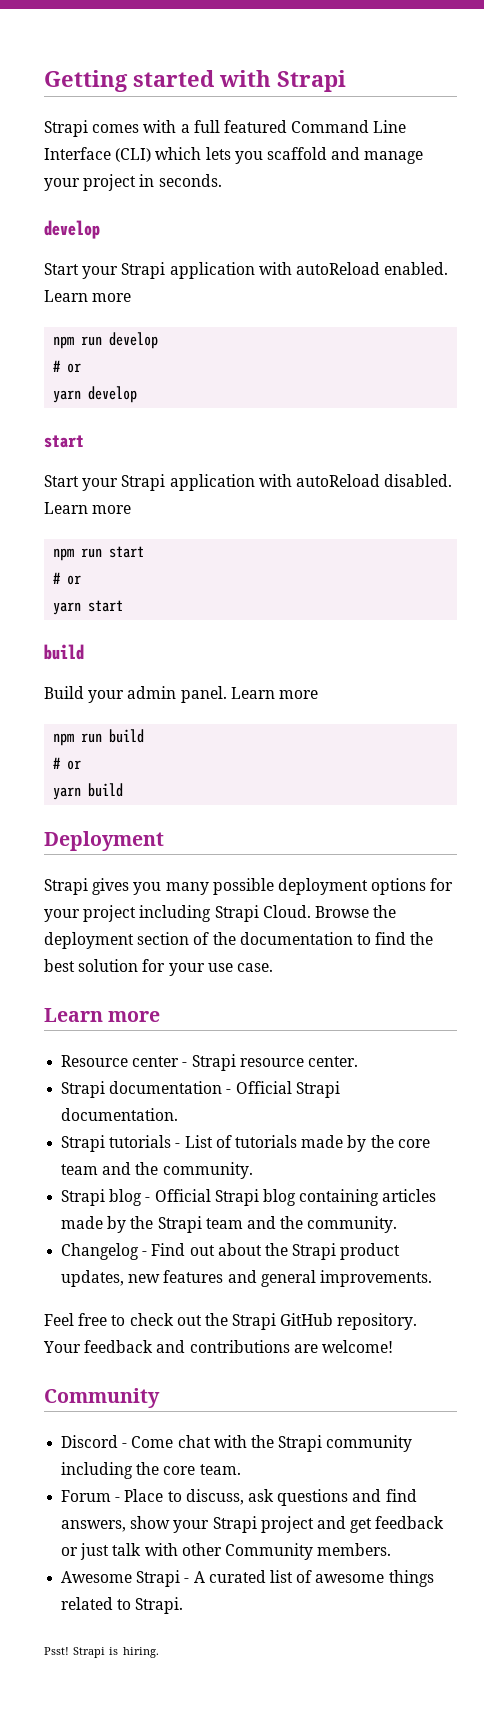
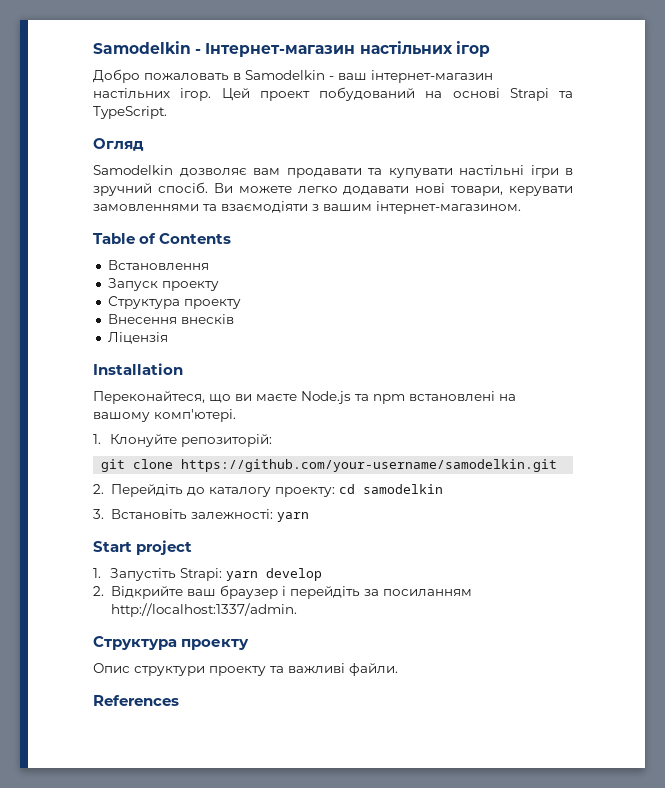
[44,70,346,92] [44,120,407,137] [44,147,424,164] [44,174,222,191] [44,220,100,239] [44,262,449,279] [44,290,132,302] [53,332,159,349] [53,360,82,373] [53,386,138,403] [44,435,84,448] [44,474,453,491] [44,502,132,514] [53,546,145,561] [53,572,82,585] [53,600,124,615] [44,644,84,660] [44,686,318,703] [53,729,145,746] [53,757,82,770] [53,783,124,800] [44,831,164,851] [44,878,454,895] [44,905,397,922] [44,932,434,949] [44,959,273,976] [44,1008,161,1022] [61,1054,358,1071] [61,1081,340,1098] [61,1108,179,1121] [61,1135,430,1152] [61,1162,253,1179] [61,1189,437,1206] [61,1216,398,1233] [61,1243,401,1260] [61,1270,432,1287] [44,1313,418,1330] [43,1340,393,1353] [44,1388,160,1408] [61,1435,413,1452] [61,1462,241,1479] [61,1489,417,1506] [61,1516,445,1533] [61,1543,392,1560] [61,1570,434,1587] [61,1597,184,1614] [44,1647,159,1658] Getting started with Strapi // Strapi comes with a full featured Command Line Interface (CLI) which lets you scaffold and manage your project in seconds. // develop // Start your Strapi application with autoReload enabled. Learn more // npm run develop // # or // yarn develop // start // Start your Strapi application with autoReload disabled. Learn more // npm run start // # or // yarn start // build // Build your admin panel. Learn more // npm run build // # or // yarn build // Deployment // Strapi gives you many possible deployment options for your project including Strapi Cloud. Browse the deployment section of the documentation to find the best solution for your use case. // Learn more // Resource center - Strapi resource center. // Strapi documentation - Official Strapi documentation. // Strapi tutorials - List of tutorials made by the core team and the community. // Strapi blog - Official Strapi blog containing articles made by the Strapi team and the community. // Changelog - Find out about the Strapi product updates, new features and general improvements. // Feel free to check out the Strapi GitHub repository. Your feedback and contributions are welcome! // Community // Discord - Come chat with the Strapi community including the core team. // Forum - Place to discuss, ask questions and find answers, show your Strapi project and get feedback or just talk with other Community members. // Awesome Strapi - A curated list of awesome things related to Strapi. // Psst! Strapi is hiring. -> [93,41,490,57] [93,69,493,83] [93,87,573,101] [93,106,167,119] [93,138,144,151] [93,165,573,178] [93,182,573,196] [93,201,521,214] [93,233,232,244] [107,260,209,270] [107,278,219,291] [107,296,241,309] [107,314,234,324] [107,332,168,344] [93,363,183,375] [93,391,516,404] [93,409,236,422] [93,434,273,447] [101,459,558,472] [93,484,443,497] [93,509,309,522] [93,540,193,555] [93,568,323,581] [93,585,472,599] [110,603,297,617] [93,636,250,650] [93,663,398,676] [93,695,179,706] Samodelkin - Інтернет-магазин настільних ігор // Добро пожаловать в Samodelkin - ваш інтернет-магазин настільних ігор. Цей проект побудований на основі Strapi та TypeScript. // Огляд // Samodelkin дозволяє вам продавати та купувати настільні ігри в зручний спосіб. Ви можете легко додавати нові товари, керувати замовленнями та взаємодіяти з вашим інтернет-магазином. // Table of Contents // Встановлення // Запуск проекту // Структура проекту // Внесення внесків // Ліцензія // Installation // Переконайтеся, що ви маєте Node.js та npm встановлені на вашому комп'ютері. // 1. Клонуйте репозиторій: // git clone https://github.com/your-username/samodelkin.git // 2. Перейдіть до каталогу проекту: cd samodelkin // 3. Встановіть залежності: yarn // Start project // 1. Запустіть Strapi: yarn develop // 2. Відкрийте ваш браузер і перейдіть за посиланням http://localhost:1337/admin. // Структура проекту // Опис структури проекту та важливі файли. // References

